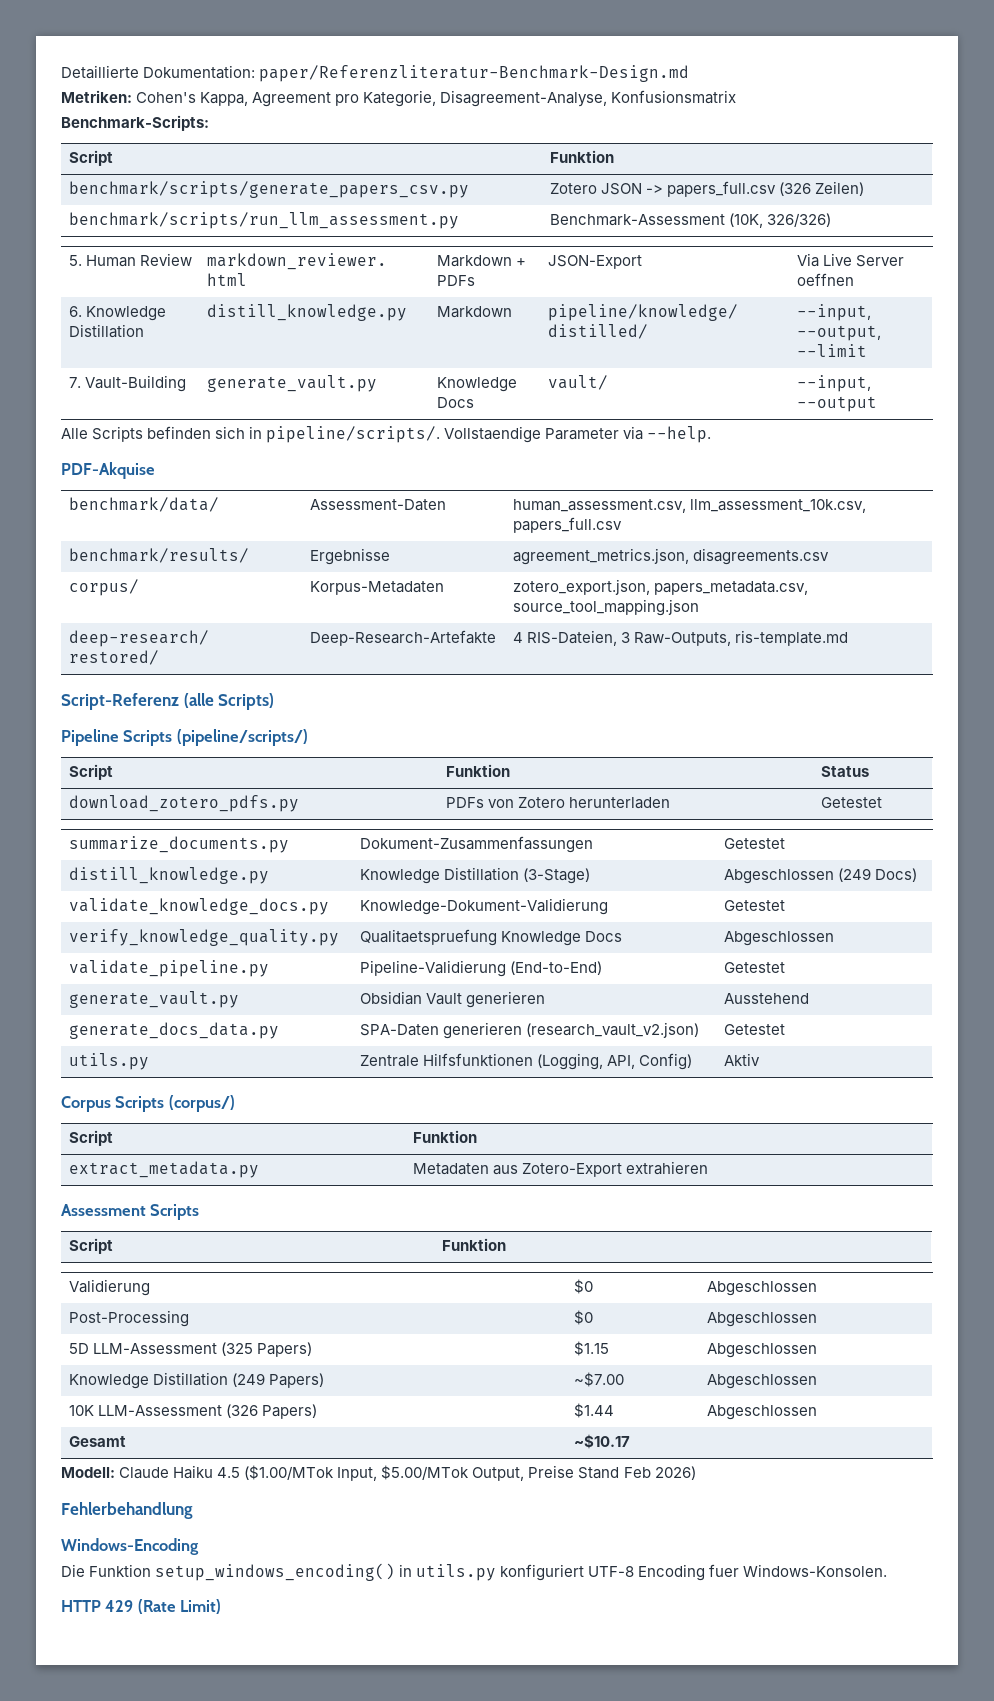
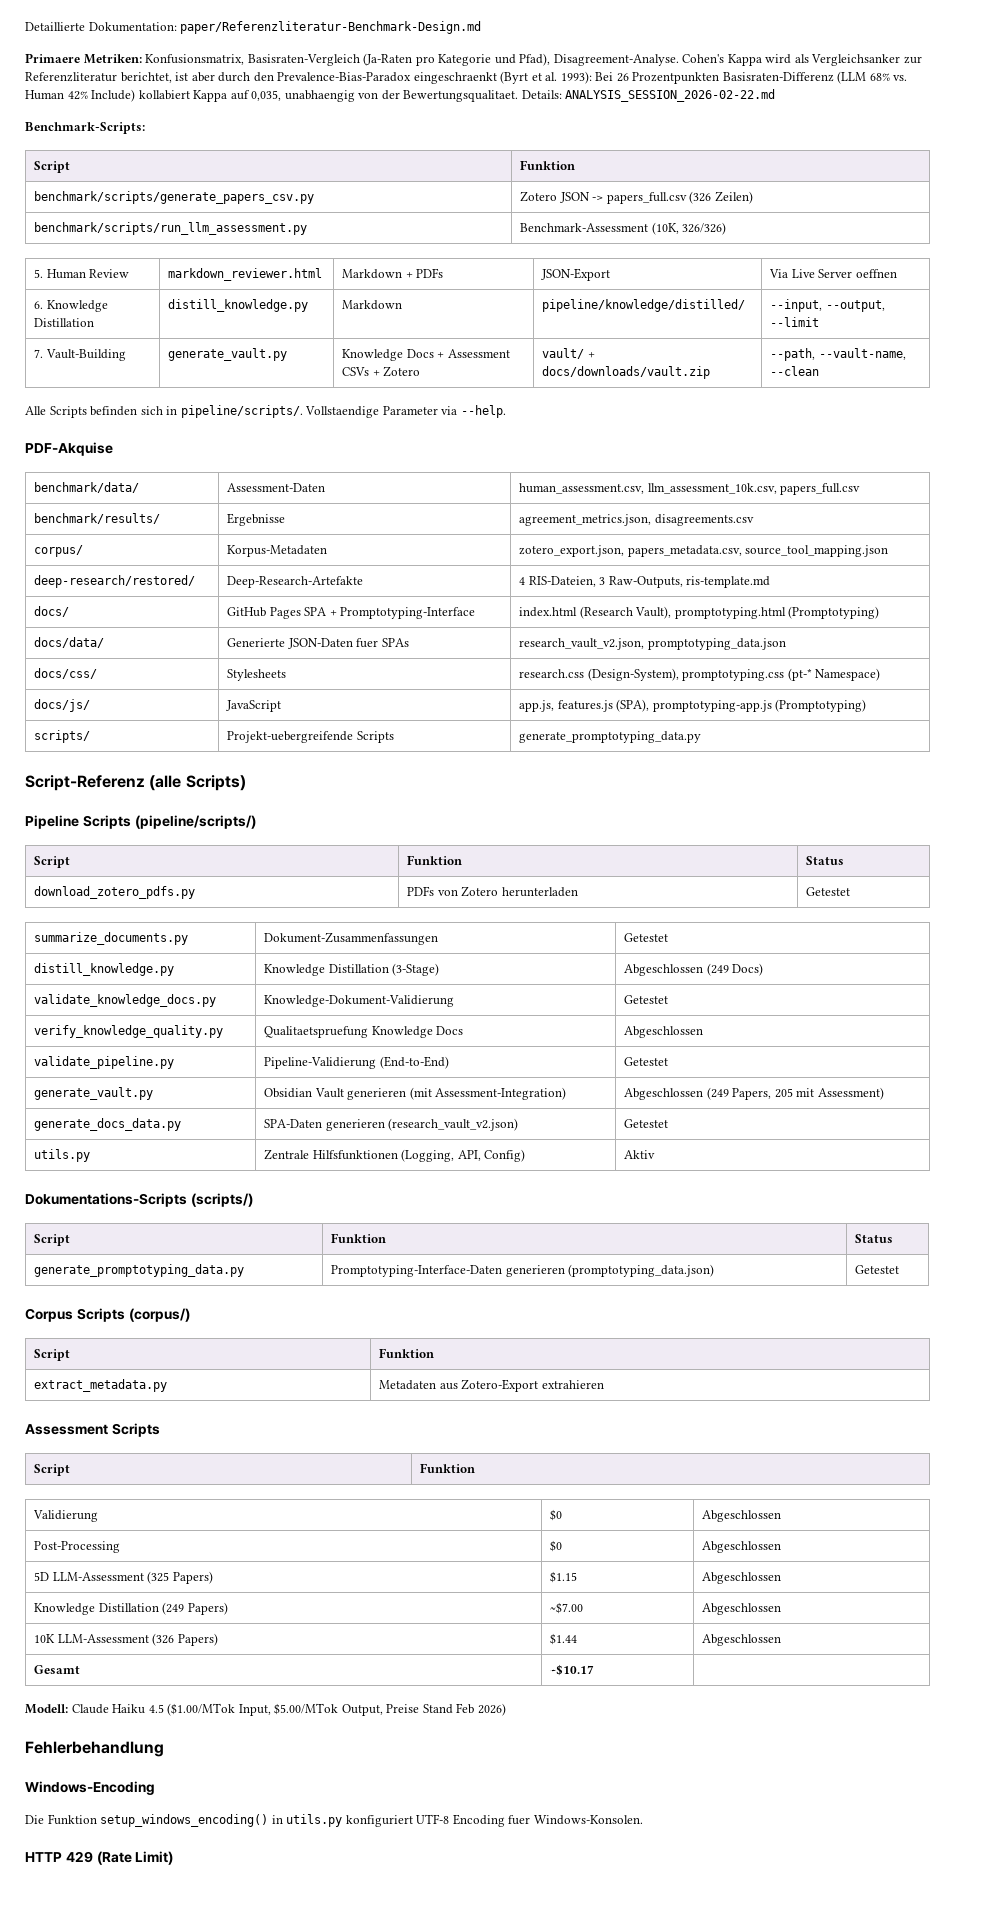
[61,90,737,107] Metriken: Cohen's Kappa, Agreement pro Kategorie, Disagreement-Analyse, Konfusionsmatrix -> [25,53,922,66] [25,71,908,84] [25,89,776,102] Primaere Metriken: Konfusionsmatrix, Basisraten-Vergleich (Ja-Raten pro Kategorie und Pfad), Disagreement-Analyse. Cohen's Kappa wird als Vergleichsanker zur Referenzliteratur berichtet, ist aber durch den Prevalence-Bias-Paradox eingeschraenkt (Byrt et al. 1993): Bei 26 Prozentpunkten Basisraten-Differenz (LLM 68% vs. Human 42% Include) kollabiert Kappa auf 0,035, unabhaengig von der Bewertungsqualitaet. Details: ANALYSIS_SESSION_2026-02-22.md
[547,375,608,390] [796,375,871,392] [796,396,877,412] | vault/ | --input, --output -> [437,349,510,358] [342,366,421,377] [542,348,595,359] [542,366,711,379] [770,348,906,361] [770,366,820,376] + Assessment CSVs + Zotero | vault/ + docs/downloads/vault.zip | --path, --vault-name, --clean
(849, 638) none -> [34,606,70,617] [227,607,476,619] [519,606,880,619] [34,637,105,648] [227,638,409,649] [519,638,786,650] [34,668,98,679] [227,669,287,681] [519,668,881,681] [34,699,91,712] [226,700,282,712] [519,699,867,712] [34,730,91,743] [227,731,394,743] [519,731,702,743] // docs/ | GitHub Pages SPA + Promptotyping-Interface | index.html (Research Vault), promptotyping.html (Promptotyping) // docs/data/ | Generierte JSON-Daten fuer SPAs | research_vault_v2.json, promptotyping_data.json // docs/css/ | Stylesheets | research.css (Design-System), promptotyping.css (pt-* Namespace) // docs/js/ | JavaScript | app.js, features.js (SPA), promptotyping-app.js (Promptotyping) // scripts/ | Projekt-uebergreifende Scripts | generate_promptotyping_data.py
[723,993,809,1004] | Ausstehend -> [409,1087,567,1100] [624,1087,884,1100] (mit Assessment-Integration) | Abgeschlossen (249 Papers, 205 mit Assessment)
(760, 1059) none -> [25,1193,253,1207] [34,1234,71,1246] [331,1233,387,1243] [855,1234,894,1243] [34,1264,245,1277] [331,1264,715,1277] [855,1265,900,1274] // Dokumentations-Scripts (scripts/) // Script | Funktion | Status // generate_promptotyping_data.py | Promptotyping-Interface-Daten generieren (promptotyping_data.json) | Getestet

